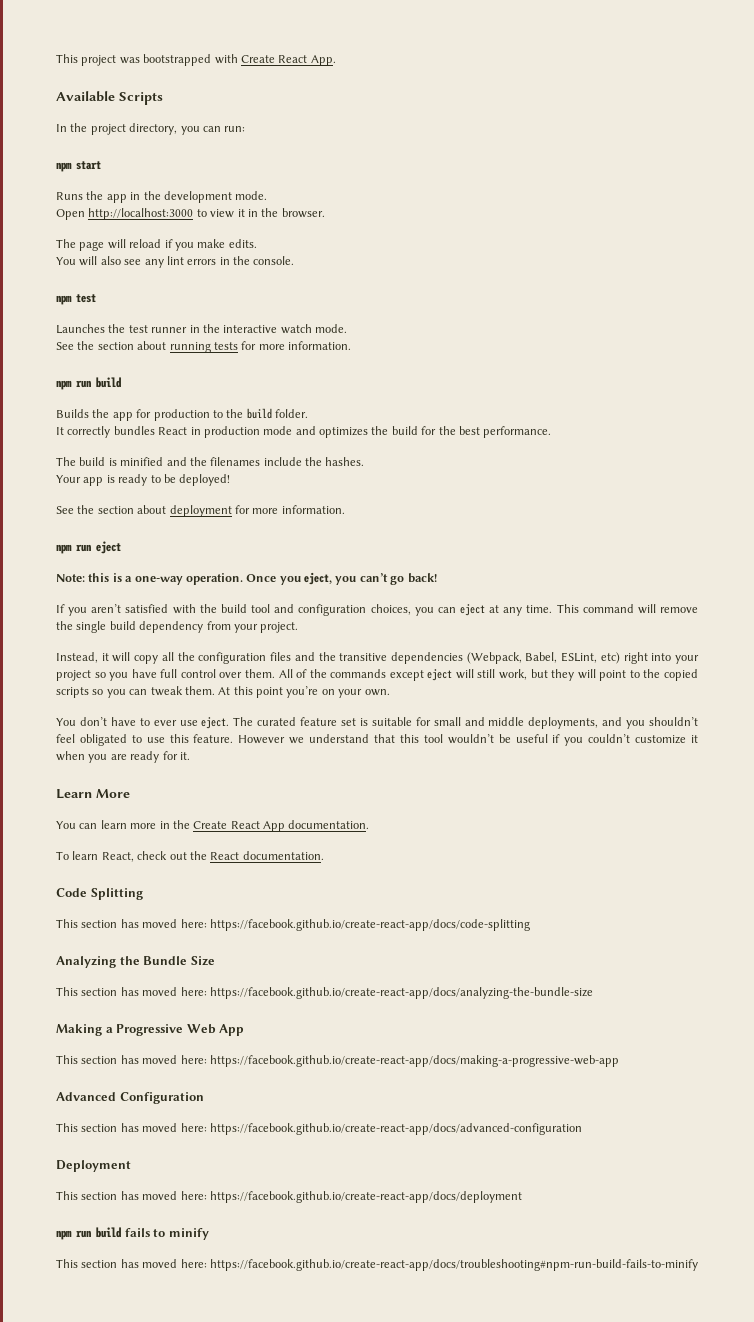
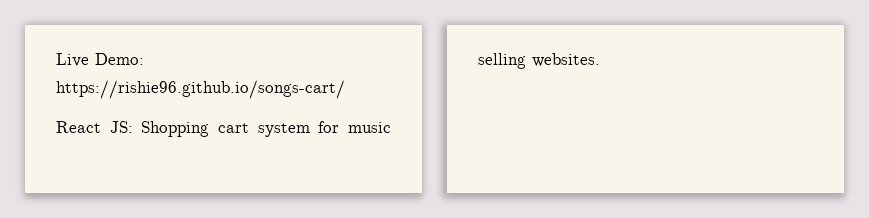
[56,54,336,66] [56,91,163,105] [56,123,246,135] [56,161,101,172] [56,191,268,203] [56,208,325,220] [56,239,257,251] [56,256,295,268] [56,294,96,305] [56,324,347,334] [56,341,351,353] [56,377,121,390] [56,408,308,421] [56,426,552,438] [56,457,365,466] [56,474,231,486] [56,505,345,517] [56,541,121,554] [56,572,437,585] [56,604,698,616] [56,621,299,633] [56,652,699,664] [56,669,699,681] [56,686,390,698] [56,717,698,729] [56,734,699,746] [56,751,190,763] [56,789,130,799] [56,820,370,832] [56,851,324,862] [56,888,143,900] [56,919,530,931] [56,956,215,968] [56,987,593,999] [56,1024,245,1036] [56,1055,619,1067] [56,1092,204,1104] [56,1123,582,1135] [56,1160,131,1172] [56,1191,522,1203] [56,1227,209,1240] [56,1259,698,1271] This project was bootstrapped with Create React App. // Available Scripts // In the project directory, you can run: // npm start // Runs the app in the development mode. // Open http://localhost:3000 to view it in the browser. // The page will reload if you make edits. // You will also see any lint errors in the console. // npm test // Launches the test runner in the interactive watch mode. // See the section about running tests for more information. // npm run build // Builds the app for production to the build folder. // It correctly bundles React in production mode and optimizes the build for the best performance. // The build is minified and the filenames include the hashes. // Your app is ready to be deployed! // See the section about deployment for more information. // npm run eject // Note: this is a one-way operation. Once you eject, you can’t go back! // If you aren’t satisfied with the build tool and configuration choices, you can eject at any time. This command will remove the single build dependency from your project. // Instead, it will copy all the configuration files and the transitive dependencies (Webpack, Babel, ESLint, etc) right into your project so you have full control over them. All of the commands except eject will still work, but they will point to the copied scripts so you can tweak them. At this point you’re on your own. // You don’t have to ever use eject. The curated feature set is suitable for small and middle deployments, and you shouldn’t feel obligated to use this feature. However we understand that this tool wouldn’t be useful if you couldn’t customize it when you are ready for it. // Learn More // You can learn more in the Create React App documentation. // To learn React, check out the React documentation. // Code Splitting // This section has moved here: https://facebook.github.io/create-react-app/docs/code-splitting // Analyzing the Bundle Size // This section has moved here: https://facebook.github.io/create-react-app/docs/analyzing-the-bundle-size // Making a Progressive Web App // This section has moved here: https://facebook.github.io/create-react-app/docs/making-a-progressive-web-app // Advanced Configuration // This section has moved here: https://facebook.github.io/create-react-app/docs/advanced-configuration // Deployment // This section has moved here: https://facebook.github.io/create-react-app/docs/deployment // npm run build fails to minify // This section has moved here: https://facebook.github.io/create-react-app/docs/troubleshooting#npm-run-build-fails-to-minify -> [56,53,144,67] [56,80,345,99] [56,121,391,137] [478,53,600,69] Live Demo: https://rishie96.github.io/songs-cart/ // React JS: Shopping cart system for music selling websites.

